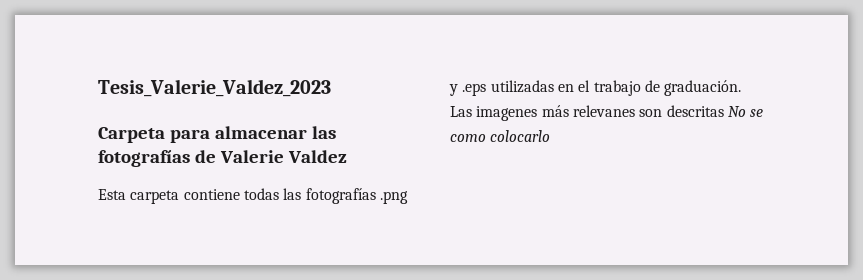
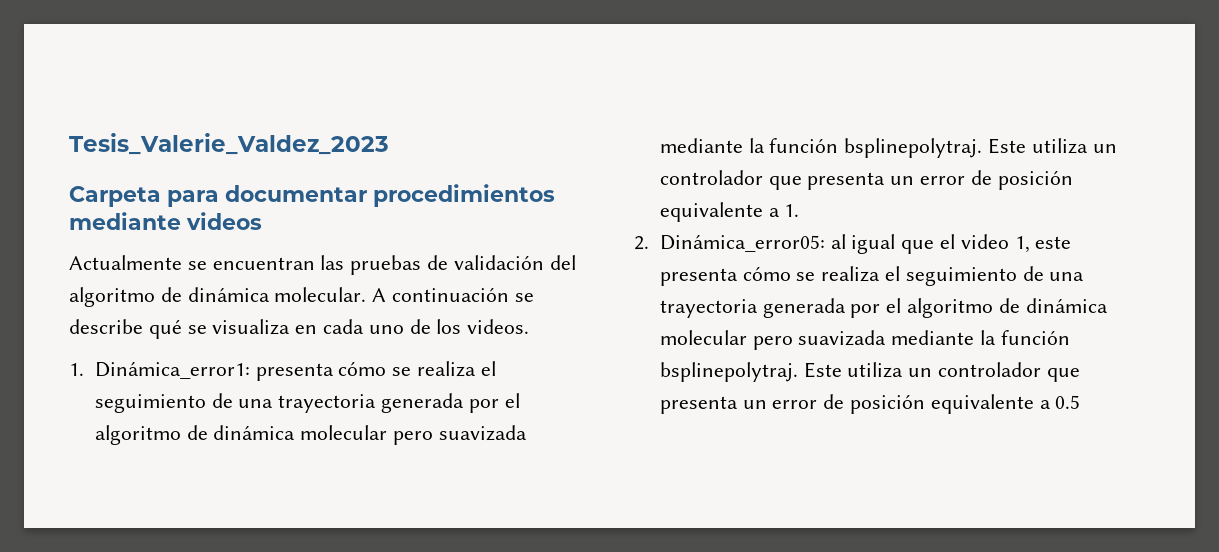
[214,126,336,139] [98,150,347,167] [98,188,408,204] [449,80,742,96] [450,105,764,121] [450,130,551,142] almacenar las fotografías de Valerie Valdez // Esta carpeta contiene todas las fotografías .png y .eps utilizadas en el trabajo de graduación. Las imagenes más relevanes son descritas No se como colocarlo -> [225,184,555,207] [69,212,262,230] [69,255,576,275] [69,287,534,307] [69,319,530,339] [69,361,496,381] [94,393,520,413] [94,425,527,445] [659,138,1117,158] [659,170,1073,190] [659,202,800,222] [634,234,1072,254] [659,266,1085,286] [659,298,1108,318] [659,330,1070,350] [659,362,1080,382] [659,394,1081,414] documentar procedimientos mediante videos // Actualmente se encuentran las pruebas de validación del algoritmo de dinámica molecular. A continuación se describe qué se visualiza en cada uno de los videos. // 1. Dinámica_error1: presenta cómo se realiza el seguimiento de una trayectoria generada por el algoritmo de dinámica molecular pero suavizada mediante la función bsplinepolytraj. Este utiliza un controlador que presenta un error de posición equivalente a 1. // 2. Dinámica_error05: al igual que el video 1, este presenta cómo se realiza el seguimiento de una trayectoria generada por el algoritmo de dinámica molecular pero suavizada mediante la función bsplinepolytraj. Este utiliza un controlador que presenta un error de posición equivalente a 0.5

